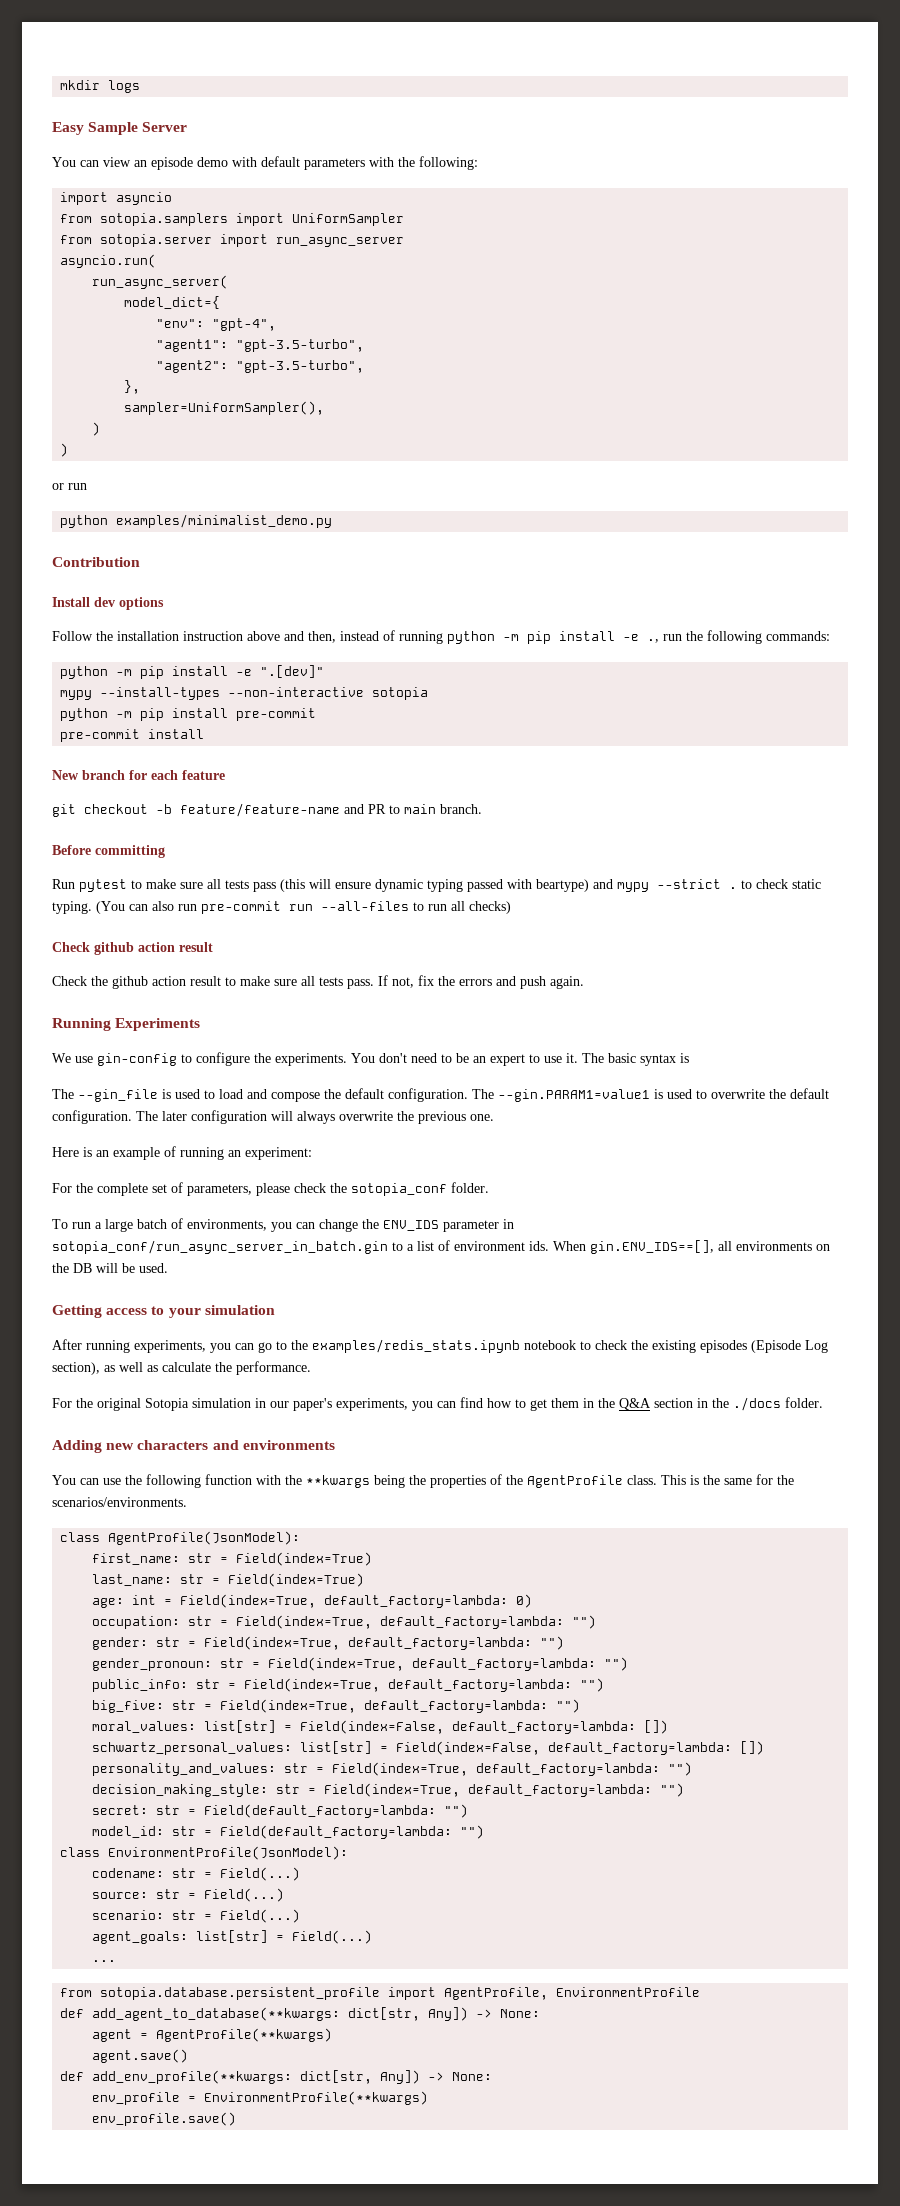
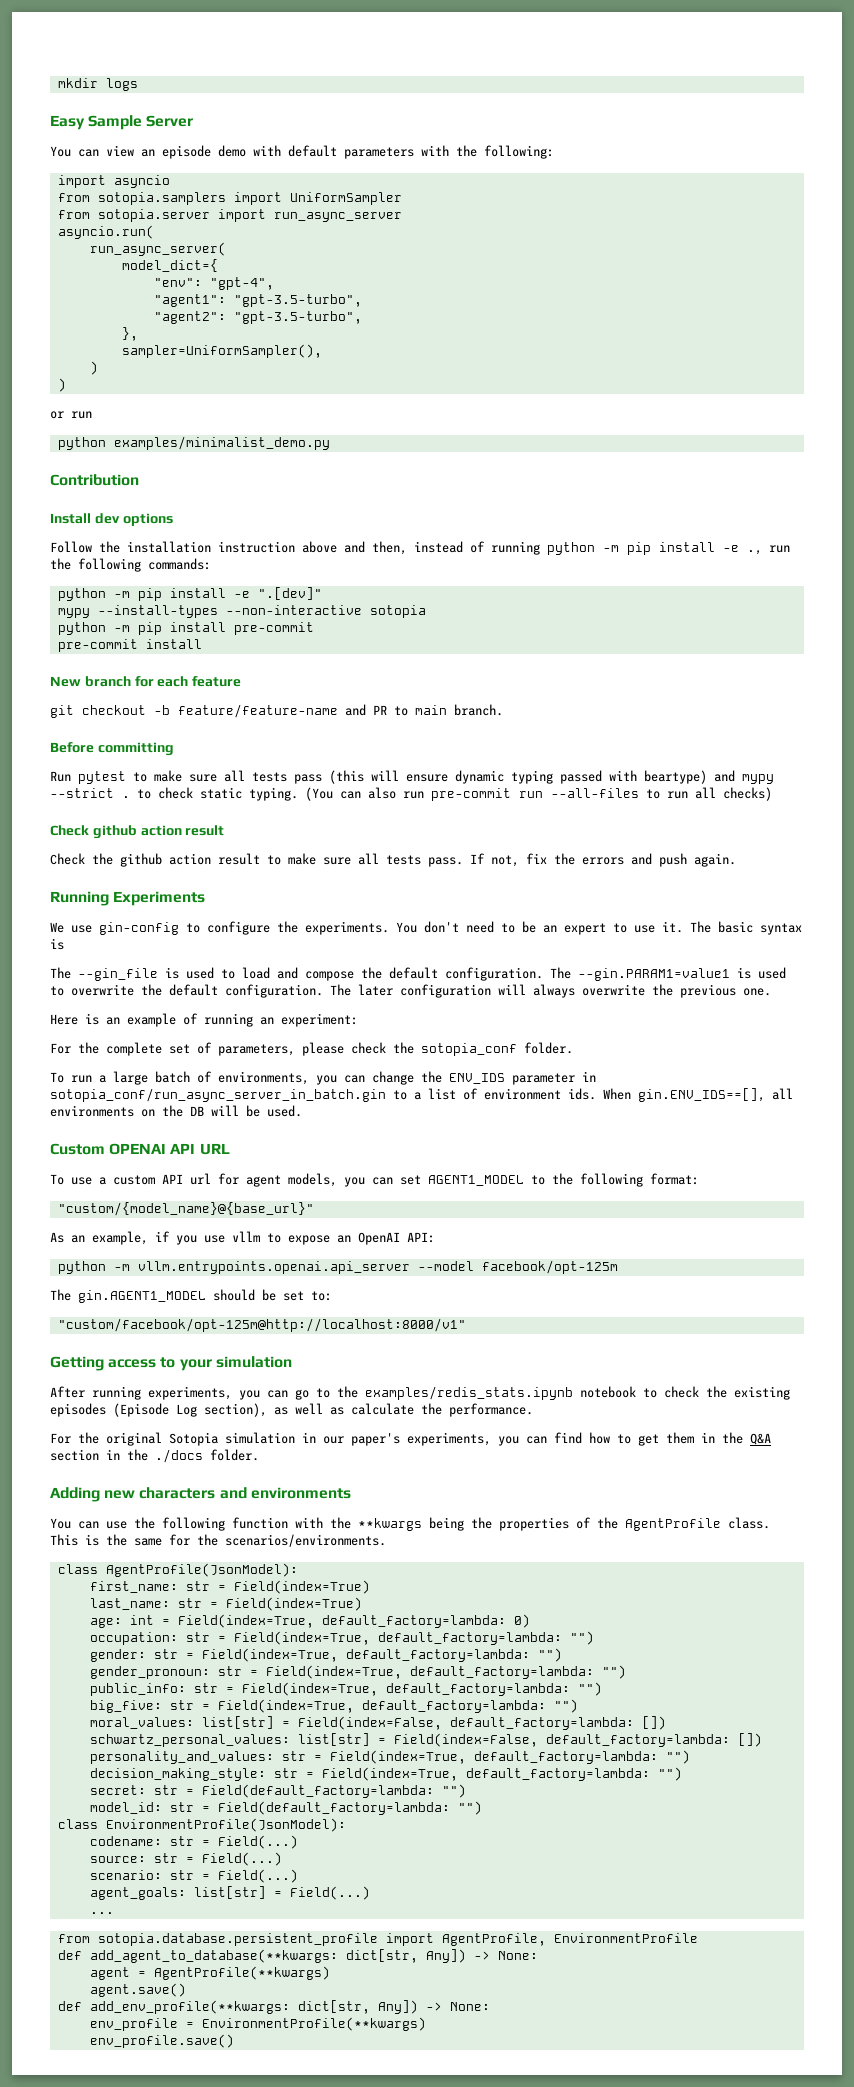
(168, 1268) none -> [50,1143,230,1155] [50,1173,699,1187] [57,1202,314,1216] [50,1231,435,1245] [57,1260,618,1274] [50,1289,332,1303] [57,1318,466,1332] // Custom OPENAI API URL // To use a custom API url for agent models, you can set AGENT1_MODEL to the following format: // "custom/{model_name}@{base_url}" // As an example, if you use vllm to expose an OpenAI API: // python -m vllm.entrypoints.openai.api_server --model facebook/opt-125m // The gin.AGENT1_MODEL should be set to: // "custom/facebook/opt-125m@http://localhost:8000/v1"

